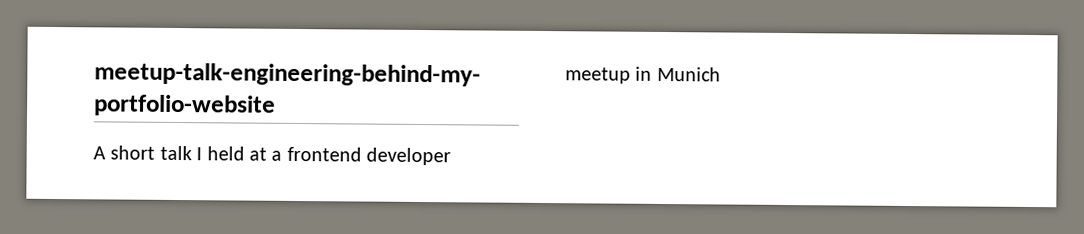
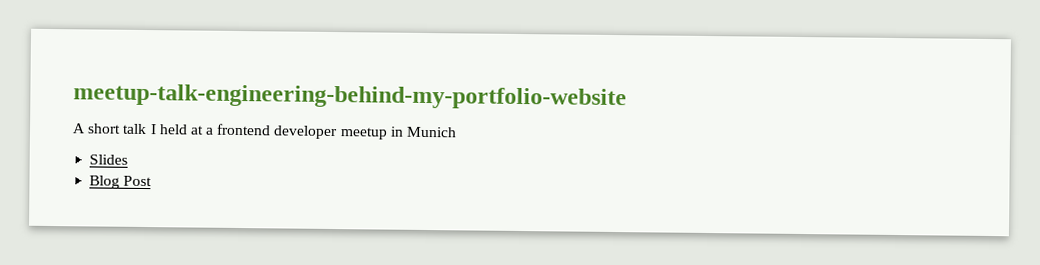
(721, 74) none -> [89,154,129,165] [89,175,153,189] // Slides // Blog Post

